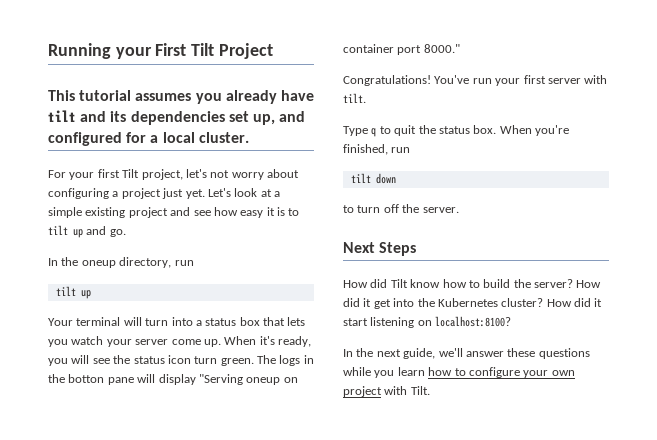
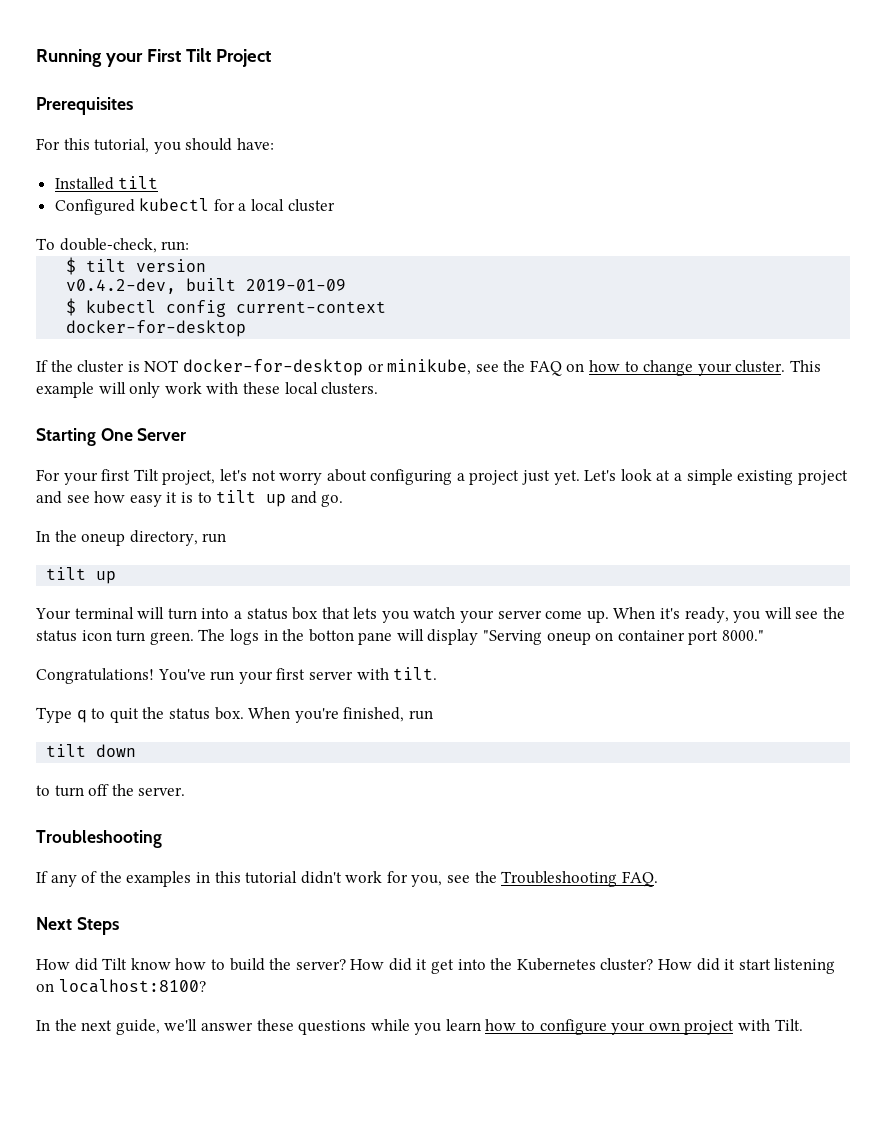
[48,90,314,104] [48,110,306,125] [48,132,249,146] This tutorial assumes you already have tilt and its dependencies set up, and configured for a local cluster. -> [36,97,133,115] [36,138,274,154] [54,176,159,190] [54,198,335,215] [36,238,190,253] [66,257,207,275] [66,278,347,294] [66,298,387,317] [66,320,247,337] [36,359,822,376] [36,382,379,398] [36,428,187,446] Prerequisites // For this tutorial, you should have: // Installed tilt // Configured kubectl for a local cluster // To double-check, run: // $ tilt version // v0.4.2-dev, built 2019-01-09 // $ kubectl config current-context // docker-for-desktop // If the cluster is NOT docker-for-desktop or minikube, see the FAQ on how to change your cluster. This example will only work with these local clusters. // Starting One Server
(459, 210) none -> [36,830,162,848] [36,871,658,887] // Troubleshooting // If any of the examples in this tutorial didn't work for you, see the Troubleshooting FAQ.

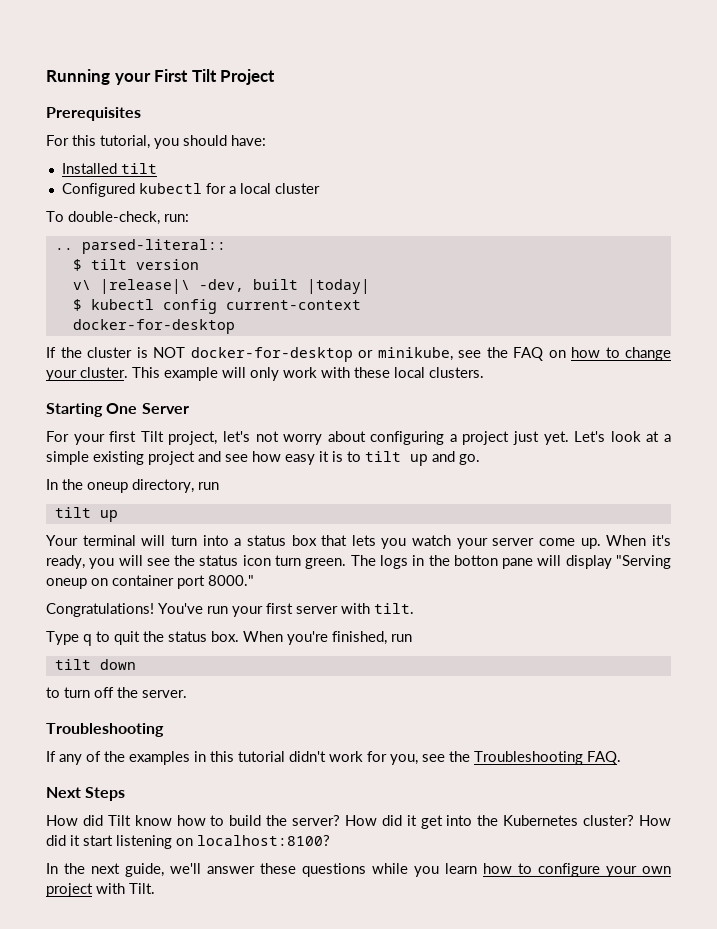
(190, 246) none -> [54,239,226,254] // .. parsed-literal::
[66,278,347,294] v0.4.2-dev, built 2019-01-09 -> [72,279,370,294] v\ |release|\ -dev, built |today|

